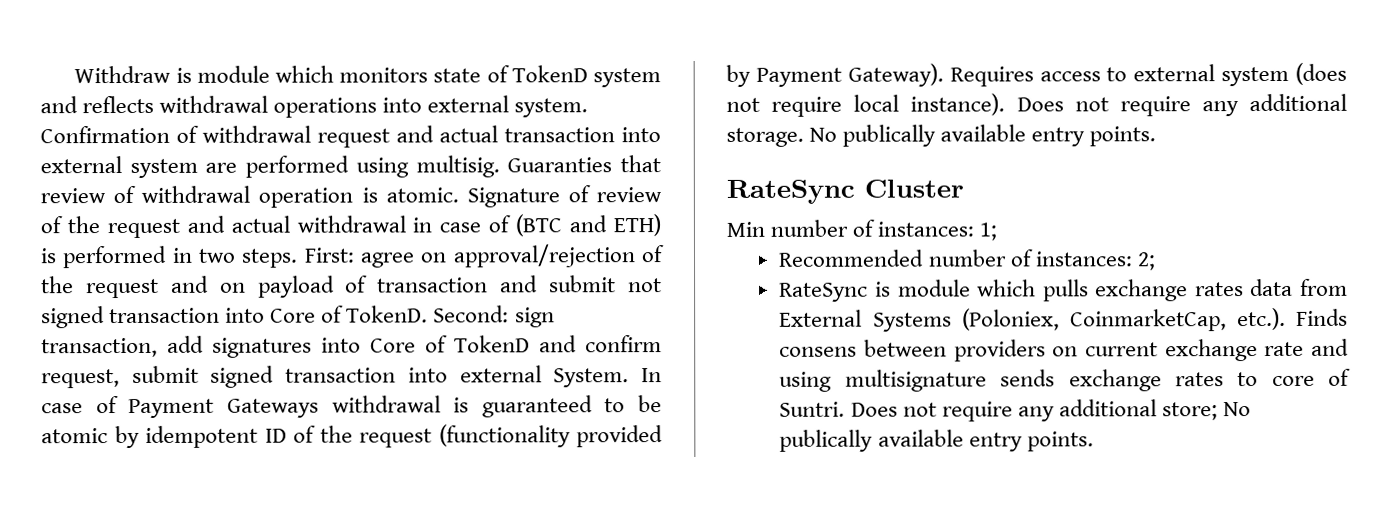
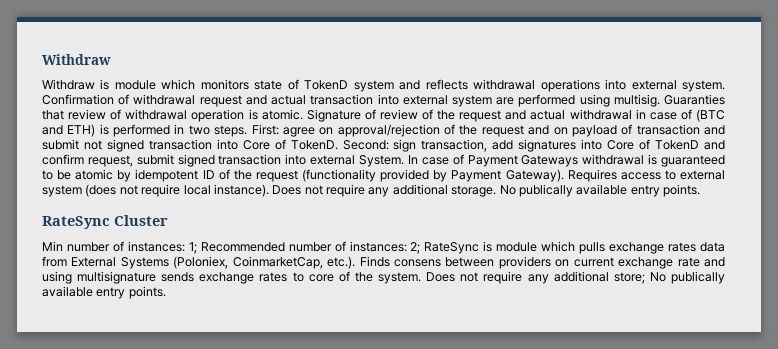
[74,65,172,84] Withdraw -> [42,54,111,65] [42,79,95,90] Withdraw // Withdraw
(998, 231) // -> (197, 248) none
(1156, 261) // -> (421, 248) none
[779,401,846,417] Suntri. -> [354,272,422,284] the system.

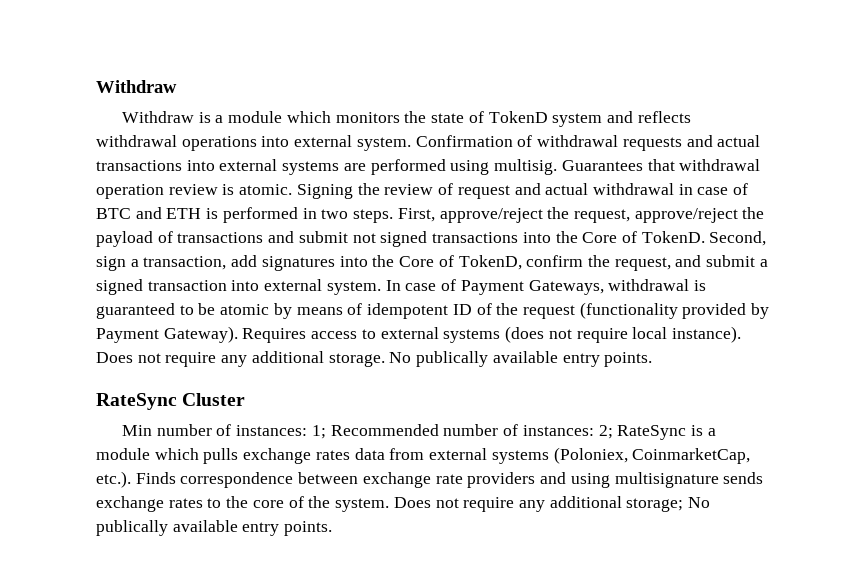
(110, 84) none -> [215,115,224,123] a
(249, 84) none -> [404,111,427,123] the
[199,94,492,107] request and actual transaction into external system -> [622,135,761,151] [96,159,340,175] requests and actual transactions into external systems
[663,94,725,105] [42,109,456,122] Guaranties that review of withdrawal operation is atomic. Signature of review of the -> [561,159,761,171] [96,183,454,199] Guarantees that withdrawal operation review is atomic. Signing the review of
[695,109,725,122] [42,124,96,137] (BTC and ETH) -> [96,207,202,219] BTC and ETH
[251,124,568,137] First: agree on approval/rejection of the request and on -> [397,207,765,223] First, approve/reject the request, approve/reject the
[636,124,700,135] transaction -> [177,232,264,243] transactions
[148,139,417,152] transaction into Core of TokenD. Second: sign -> [432,231,767,246] [96,256,139,271] transactions into the Core of TokenD. Second, sign a
[607,139,726,150] [42,154,174,167] Core of TokenD and confirm request, submit -> [372,255,768,271] the Core of TokenD, confirm the request, and submit a
[359,155,405,167] System. -> [326,281,381,295] system.
[521,155,579,167] Gateways -> [528,280,604,295] Gateways,
(132, 176) none -> [296,303,363,315] means of
[42,185,82,197] system -> [443,329,501,343] systems
(493, 246) none -> [707,428,716,436] a
[71,257,169,269] External Systems -> [429,448,549,464] external systems
[394,256,614,269] consens between providers on current -> [180,472,359,488] correspondence between
(700, 262) none -> [467,472,536,488] providers
(304, 277) none -> [226,496,249,508] the
[613,272,645,284] store; -> [626,498,684,512] storage;

